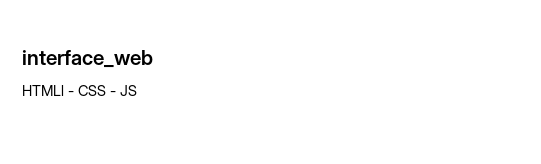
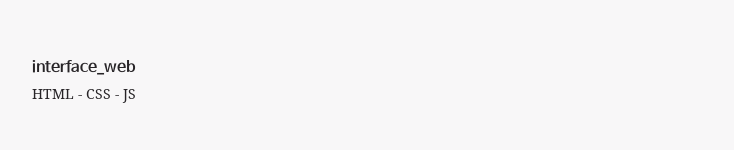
[22,85,64,96] HTMLl -> [32,89,74,99] HTML

